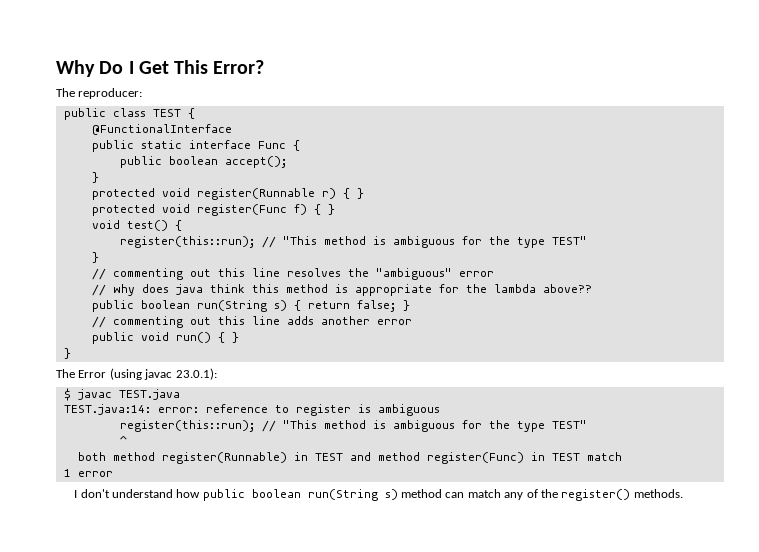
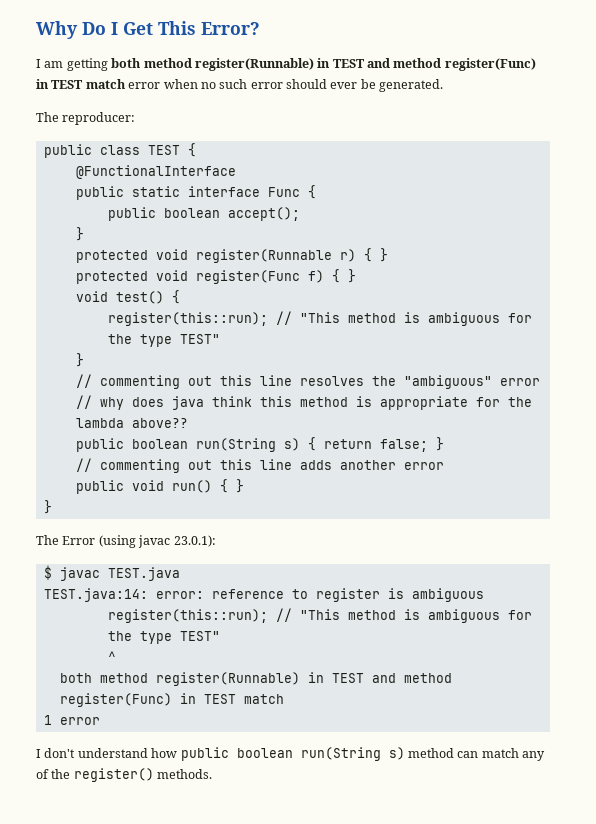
(265, 67) none -> [36,58,536,71] [36,79,444,92] // I am getting both method register(Runnable) in TEST and method register(Func) in TEST match error when no such error should ever be generated.

